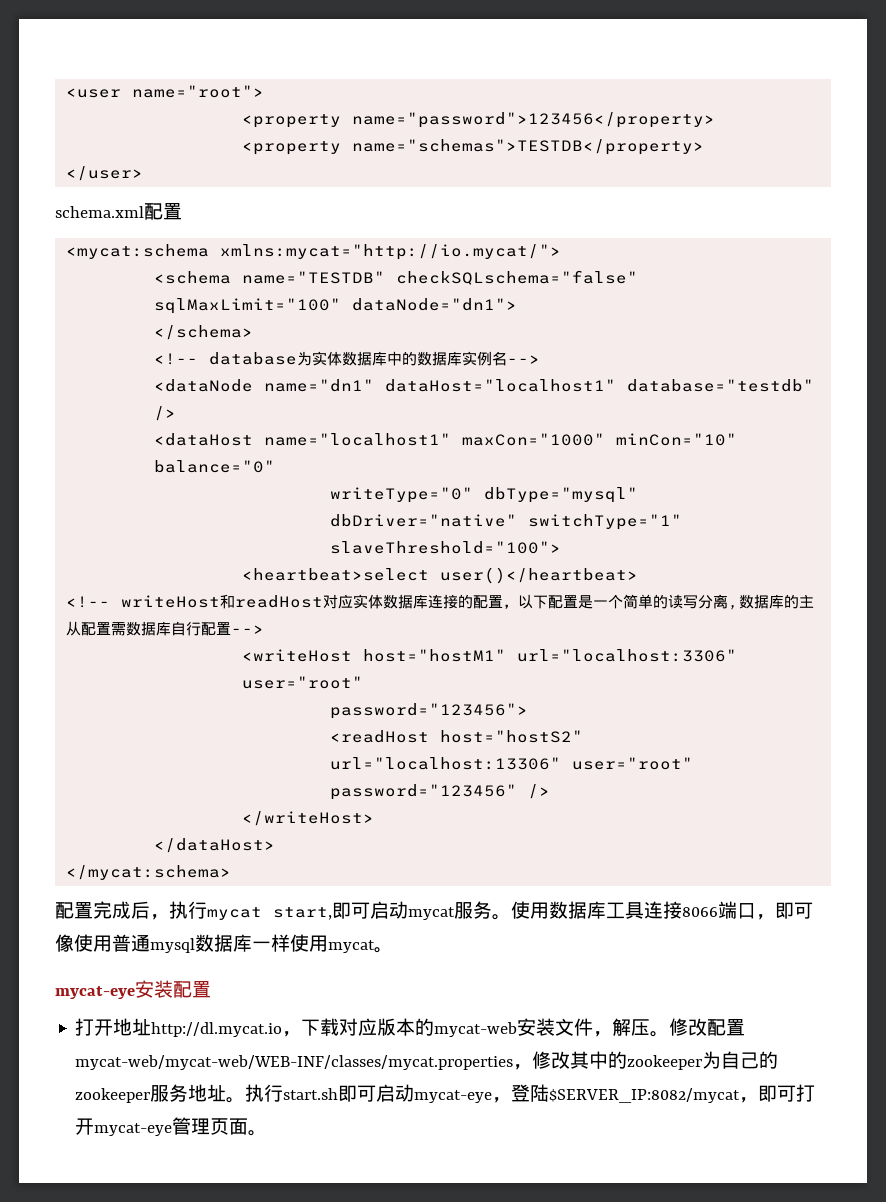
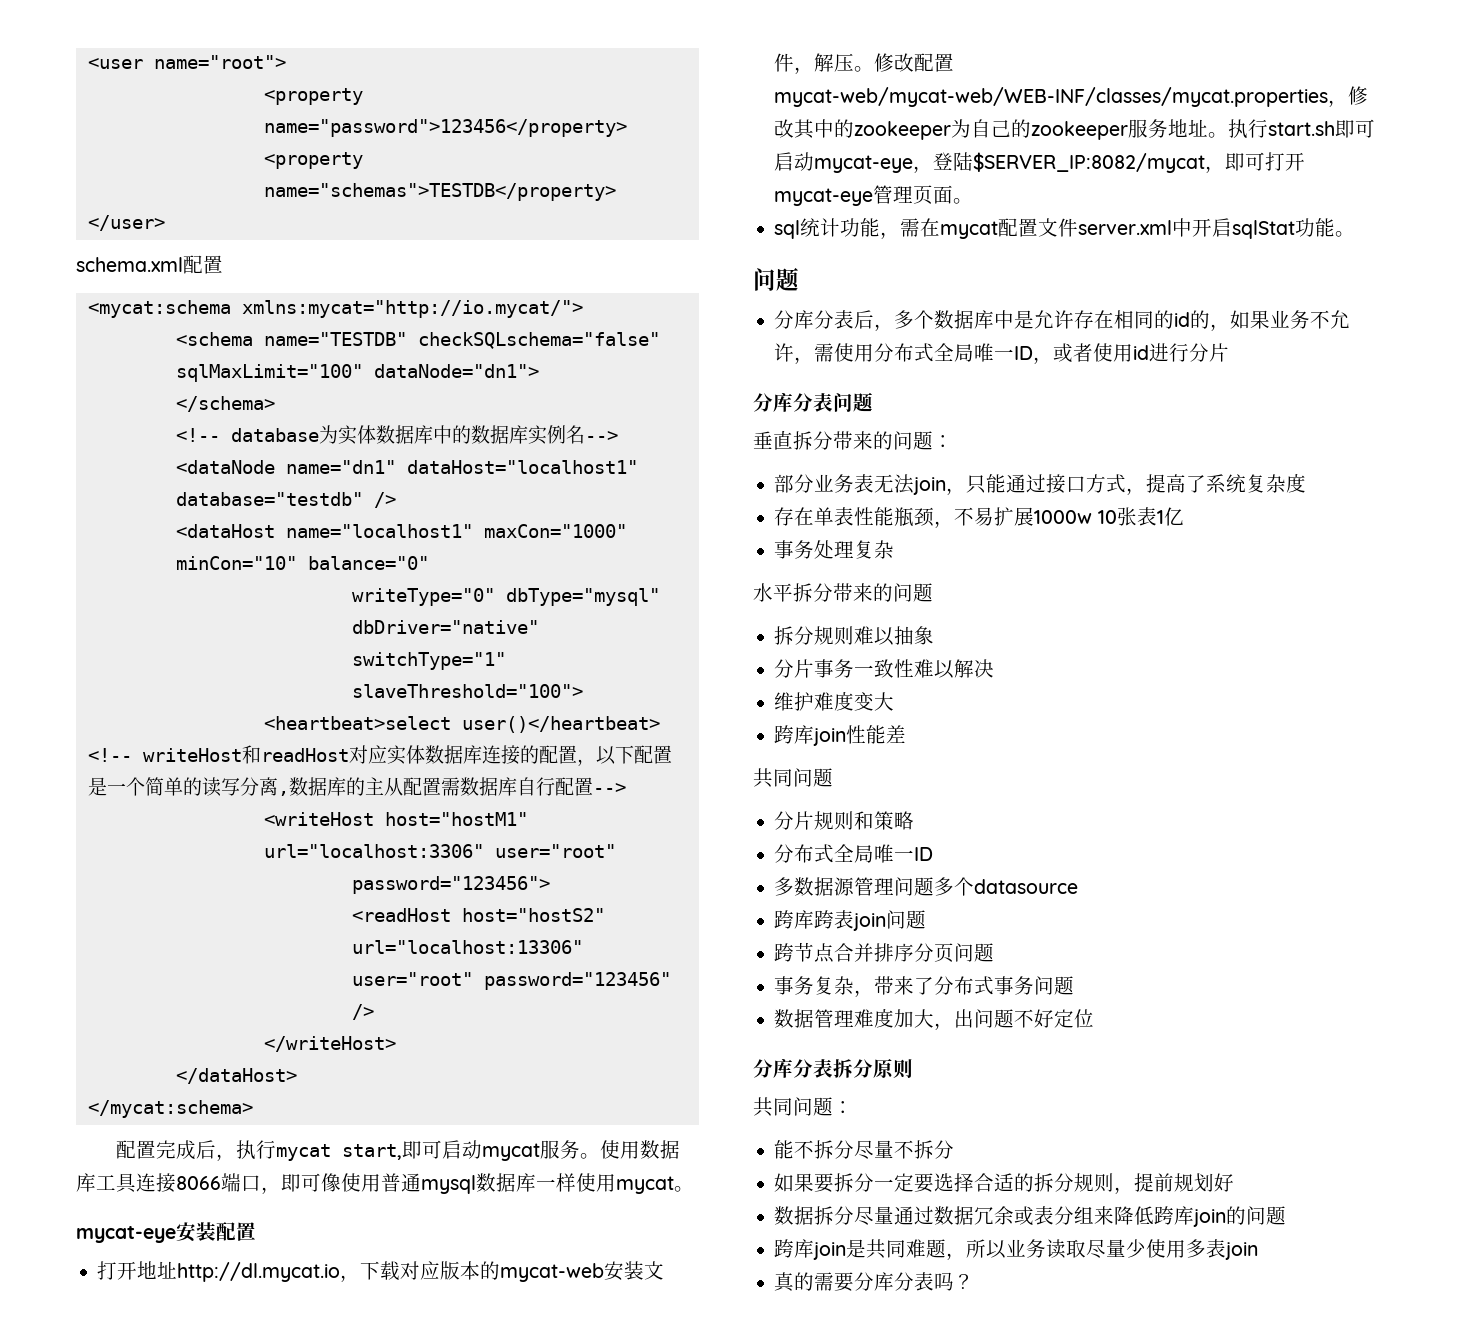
(268, 1133) none -> [774,218,1356,239] [753,267,799,291] [774,310,1351,331] [774,343,1230,364] [753,392,873,412] [753,430,953,450] [774,474,1307,495] [774,507,1184,528] [774,540,895,559] [753,583,933,602] [774,626,935,646] [774,659,995,679] [774,692,895,711] [774,725,907,746] [753,768,833,788] [774,811,915,830] [774,844,934,863] [774,877,1079,896] [774,910,927,931] [774,942,995,963] [774,976,1075,997] [774,1009,1095,1030] [753,1058,913,1079] [753,1097,853,1117] [774,1140,955,1160] [774,1173,1235,1194] [774,1206,1287,1227] [774,1239,1259,1260] [774,1272,975,1292] // sql统计功能，需在mycat配置文件server.xml中开启sqlStat功能。 // 问题 // 分库分表后，多个数据库中是允许存在相同的id的，如果业务不允许，需使用分布式全局唯一ID，或者使用id进行分片 // 分库分表问题 // 垂直拆分带来的问题： // 部分业务表无法join，只能通过接口方式，提高了系统复杂度 // 存在单表性能瓶颈，不易扩展1000w 10张表1亿 // 事务处理复杂 // 水平拆分带来的问题 // 拆分规则难以抽象 // 分片事务一致性难以解决 // 维护难度变大 // 跨库join性能差 // 共同问题 // 分片规则和策略 // 分布式全局唯一ID // 多数据源管理问题多个datasource // 跨库跨表join问题 // 跨节点合并排序分页问题 // 事务复杂，带来了分布式事务问题 // 数据管理难度加大，出问题不好定位 // 分库分表拆分原则 // 共同问题： // 能不拆分尽量不拆分 // 如果要拆分一定要选择合适的拆分规则，提前规划好 // 数据拆分尽量通过数据冗余或表分组来降低跨库join的问题 // 跨库join是共同难题，所以业务读取尽量少使用多表join // 真的需要分库分表吗？

